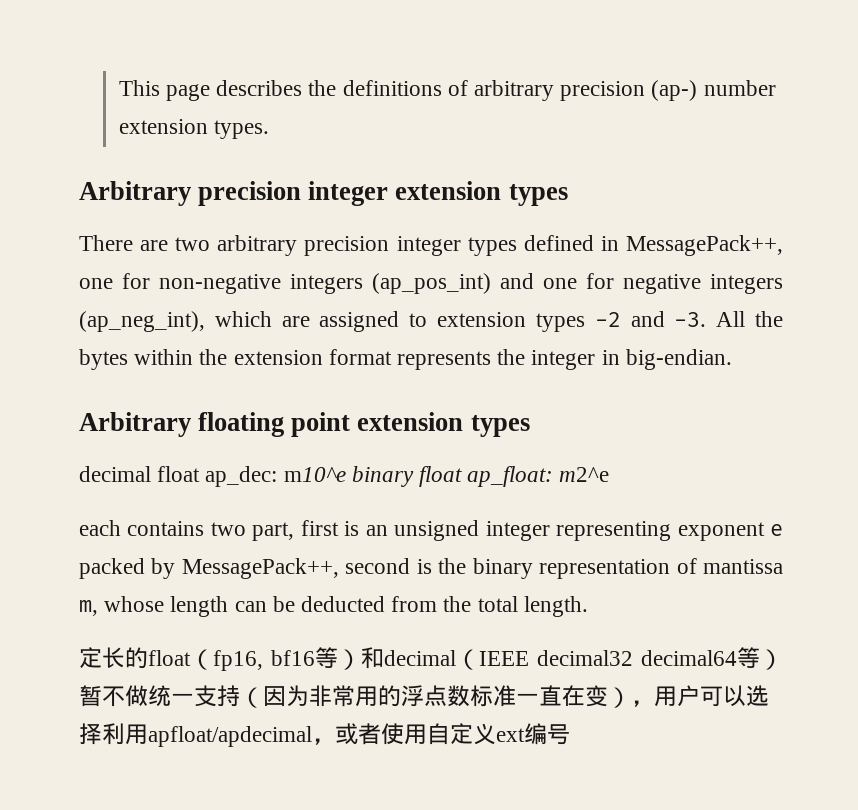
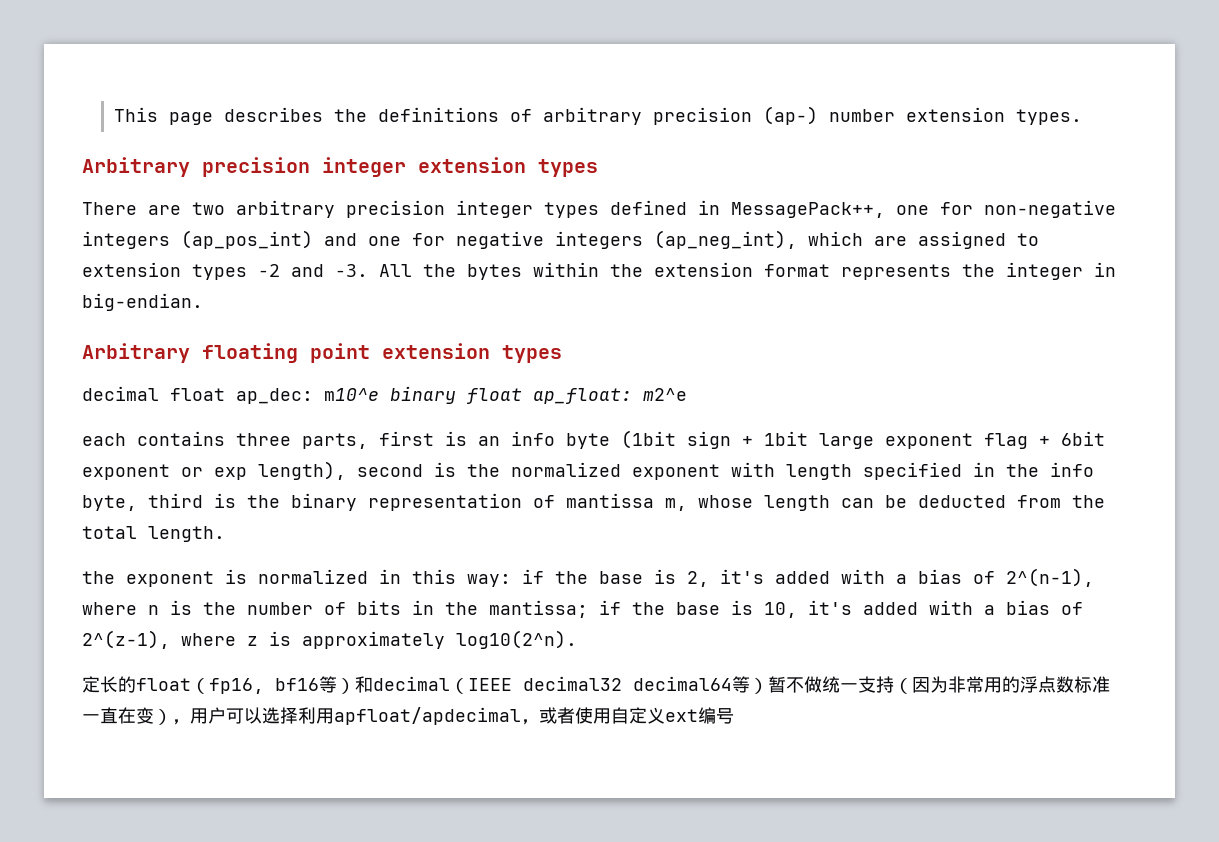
[210,522,295,541] two part, -> [236,433,368,449] three parts,
[394,520,783,541] [79,558,411,579] unsigned integer representing exponent e packed by MessagePack++, second -> [511,430,1105,449] [82,461,1094,480] [82,493,203,511] info byte (1bit sign + 1bit large exponent flag + 6bit exponent or exp length), second is the normalized exponent with length specified in the info byte, third
(588, 606) none -> [82,568,1094,587] [82,600,1083,618] [82,630,577,649] // the exponent is normalized in this way: if the base is 2, it's added with a bias of 2^(n-1), where n is the number of bits in the mantissa; if the base is 10, it's added with a bias of 2^(z-1), where z is approximately log10(2^n).

